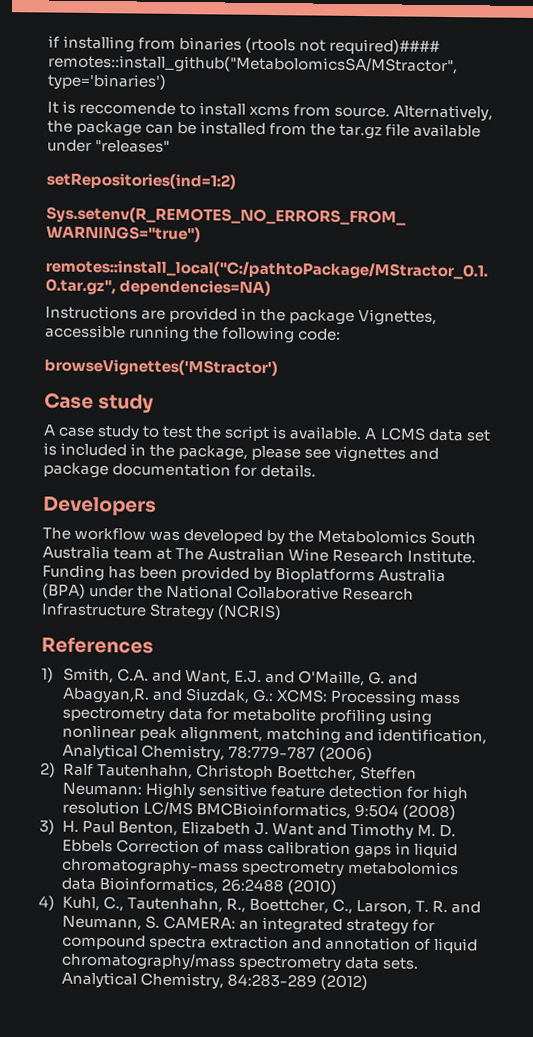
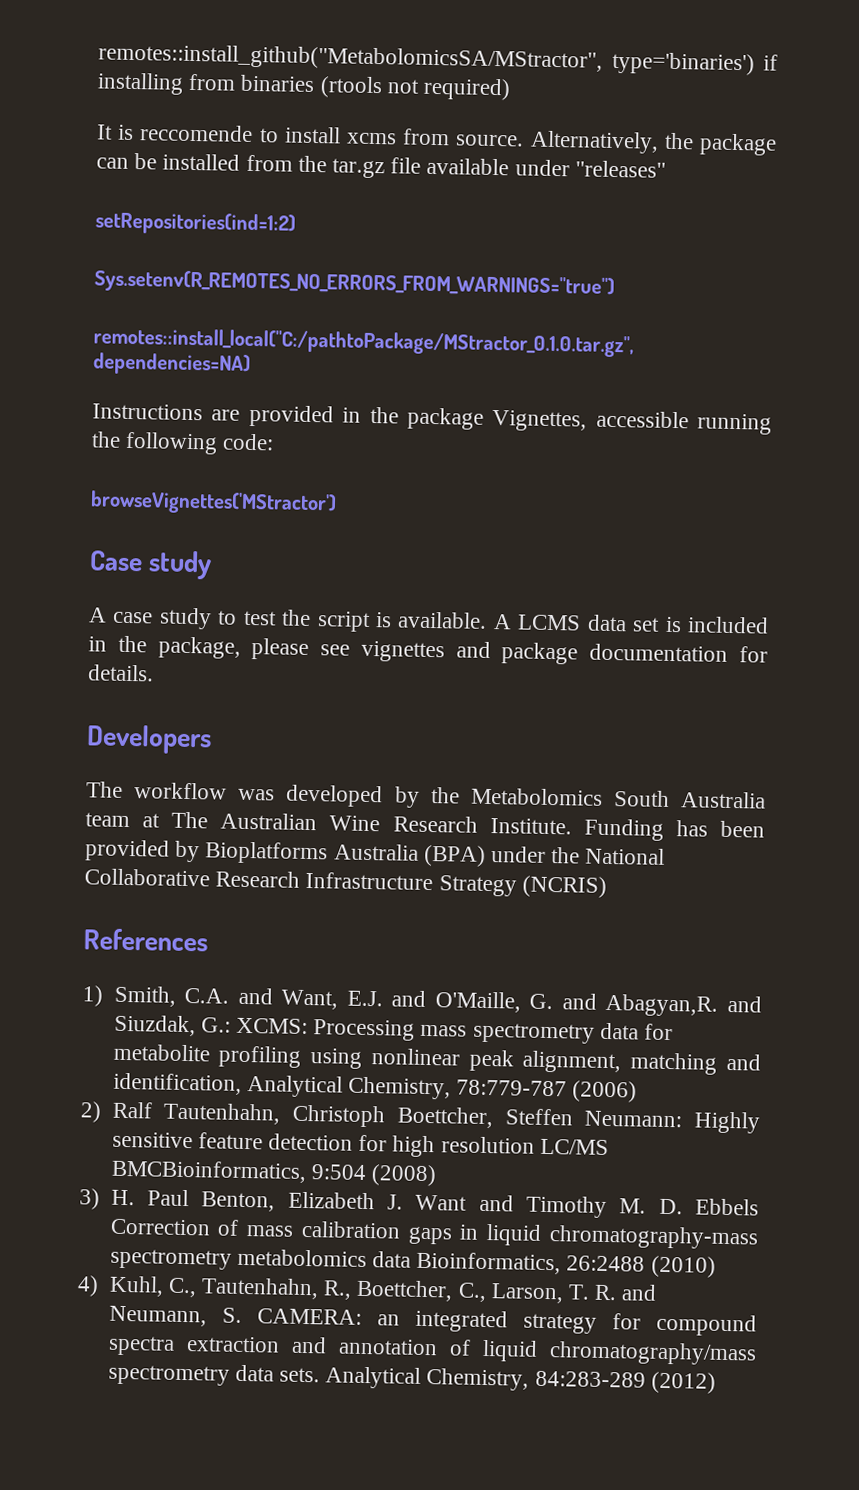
(48, 41) none -> [98,43,755,76] remotes::install_github("MetabolomicsSA/MStractor", type='binaries')
[329,38,441,55] [48,54,458,76] [47,73,167,91] required)#### remotes::install_github("MetabolomicsSA/MStractor", type='binaries') -> [423,77,512,101] required)

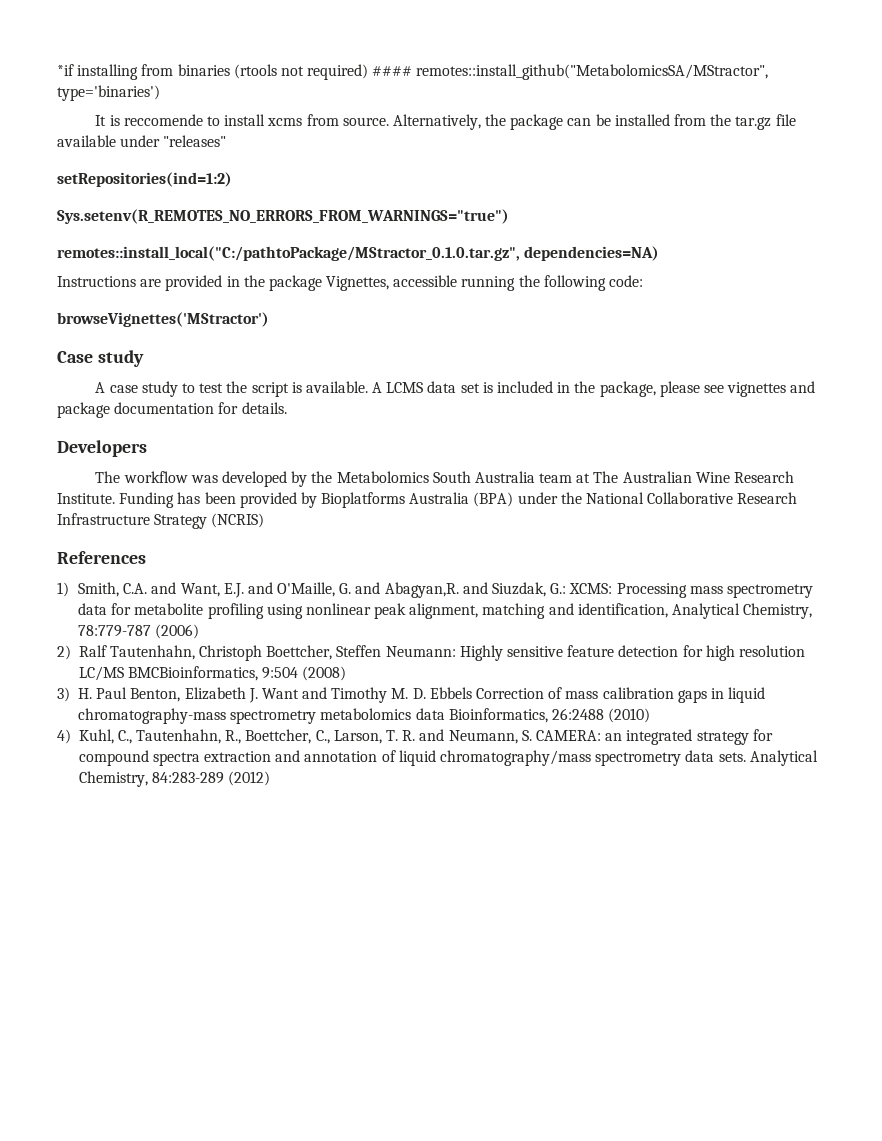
[98,43,778,76] remotes::install_github("MetabolomicsSA/MStractor", type='binaries') if -> [57,64,74,76] *if
(512, 89) none -> [372,64,769,80] [57,85,160,101] #### remotes::install_github("MetabolomicsSA/MStractor", type='binaries')

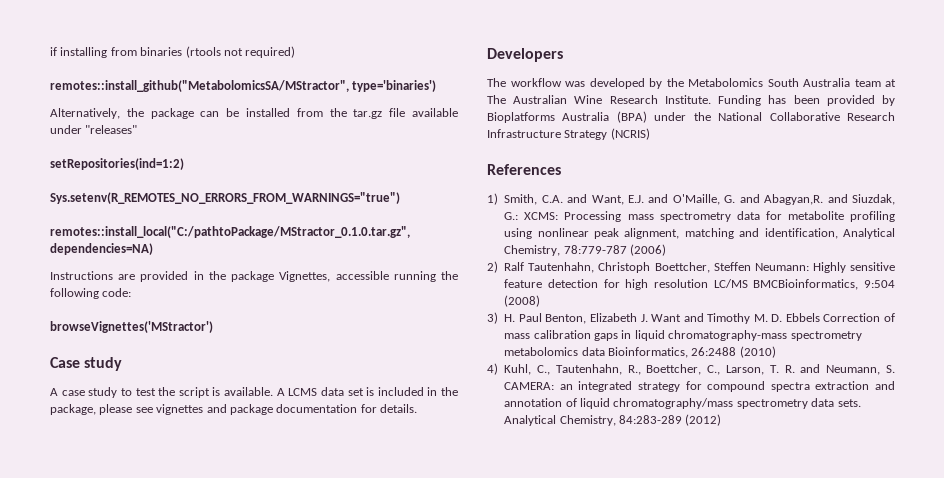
[57,64,74,76] *if -> [50,47,57,56] if
[372,66,413,76] #### -> (296, 52) //
[95,114,389,126] It is reccomende to install xcms from source. -> (437, 86) none

